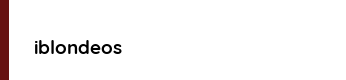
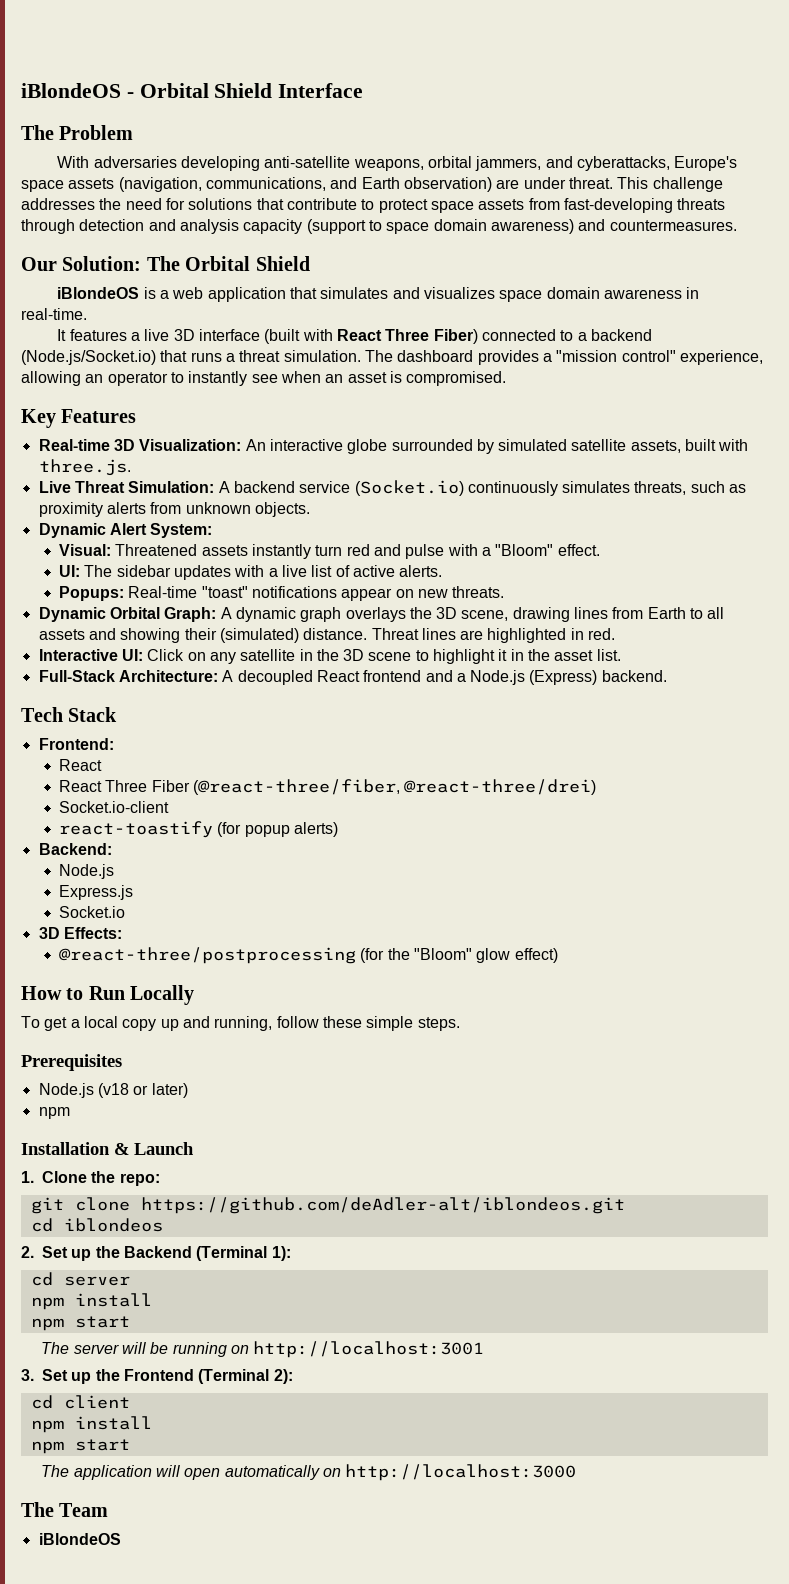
[34,40,122,54] iblondeos -> [21,83,364,98] [21,125,134,140] [57,156,738,171] [21,177,723,192] [21,198,726,213] [21,219,737,234] [21,256,310,271] [57,287,700,302] [21,308,87,320] [57,329,652,344] [21,350,763,365] [21,371,507,386] [21,409,137,428] [38,439,749,454] [38,459,131,476] [38,480,747,496] [38,502,310,517] [38,523,213,538] [58,544,600,559] [58,565,443,580] [58,586,505,601] [38,607,725,622] [38,628,616,643] [38,649,621,664] [38,670,667,685] [21,707,118,722] [38,738,114,750] [58,759,102,771] [58,779,597,795] [58,801,169,813] [58,821,338,838] [38,843,112,855] [58,864,114,879] [58,885,133,900] [58,906,125,918] [38,927,122,939] [58,947,558,964] [21,985,195,1005] [21,1016,460,1031] [21,1054,122,1071] [38,1083,188,1098] [38,1107,70,1119] [21,1142,194,1155] [21,1171,160,1186] [30,1197,625,1214] [30,1218,163,1232] [21,1246,291,1261] [30,1272,130,1286] [30,1293,152,1310] [30,1316,130,1331] [41,1341,485,1358] [21,1369,293,1384] [30,1395,130,1409] [30,1416,152,1433] [30,1439,130,1454] [41,1464,577,1481] [21,1502,109,1517] [38,1533,121,1545] iBlondeOS - Orbital Shield Interface // The Problem // With adversaries developing anti-satellite weapons, orbital jammers, and cyberattacks, Europe's space assets (navigation, communications, and Earth observation) are under threat. This challenge addresses the need for solutions that contribute to protect space assets from fast-developing threats through detection and analysis capacity (support to space domain awareness) and countermeasures. // Our Solution: The Orbital Shield // iBlondeOS is a web application that simulates and visualizes space domain awareness in real-time. // It features a live 3D interface (built with React Three Fiber) connected to a backend (Node.js/Socket.io) that runs a threat simulation. The dashboard provides a "mission control" experience, allowing an operator to instantly see when an asset is compromised. // Key Features // Real-time 3D Visualization: An interactive globe surrounded by simulated satellite assets, built with three.js. // Live Threat Simulation: A backend service (Socket.io) continuously simulates threats, such as proximity alerts from unknown objects. // Dynamic Alert System: // Visual: Threatened assets instantly turn red and pulse with a "Bloom" effect. // UI: The sidebar updates with a live list of active alerts. // Popups: Real-time "toast" notifications appear on new threats. // Dynamic Orbital Graph: A dynamic graph overlays the 3D scene, drawing lines from Earth to all assets and showing their (simulated) distance. Threat lines are highlighted in red. // Interactive UI: Click on any satellite in the 3D scene to highlight it in the asset list. // Full-Stack Architecture: A decoupled React frontend and a Node.js (Express) backend. // Tech Stack // Frontend: // React // React Three Fiber (@react-three/fiber, @react-three/drei) // Socket.io-client // react-toastify (for popup alerts) // Backend: // Node.js // Express.js // Socket.io // 3D Effects: // @react-three/postprocessing (for the "Bloom" glow effect) // How to Run Locally // To get a local copy up and running, follow these simple steps. // Prerequisites // Node.js (v18 or later) // npm // Installation & Launch // 1. Clone the repo: // git clone https://github.com/deAdler-alt/iblondeos.git // cd iblondeos // 2. Set up the Backend (Terminal 1): // cd server // npm install // npm start // The server will be running on http://localhost:3001 // 3. Set up the Frontend (Terminal 2): // cd client // npm install // npm start // The application will open automatically on http://localhost:3000 // The Team // iBlondeOS

